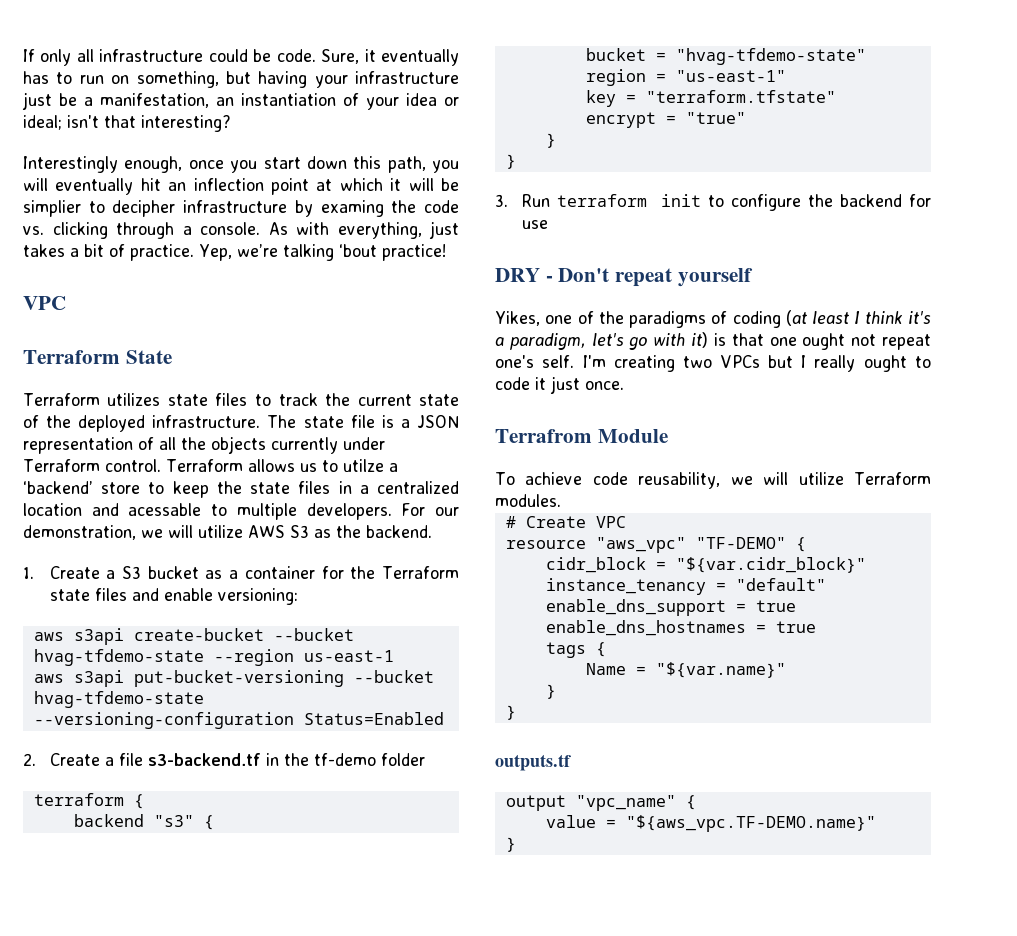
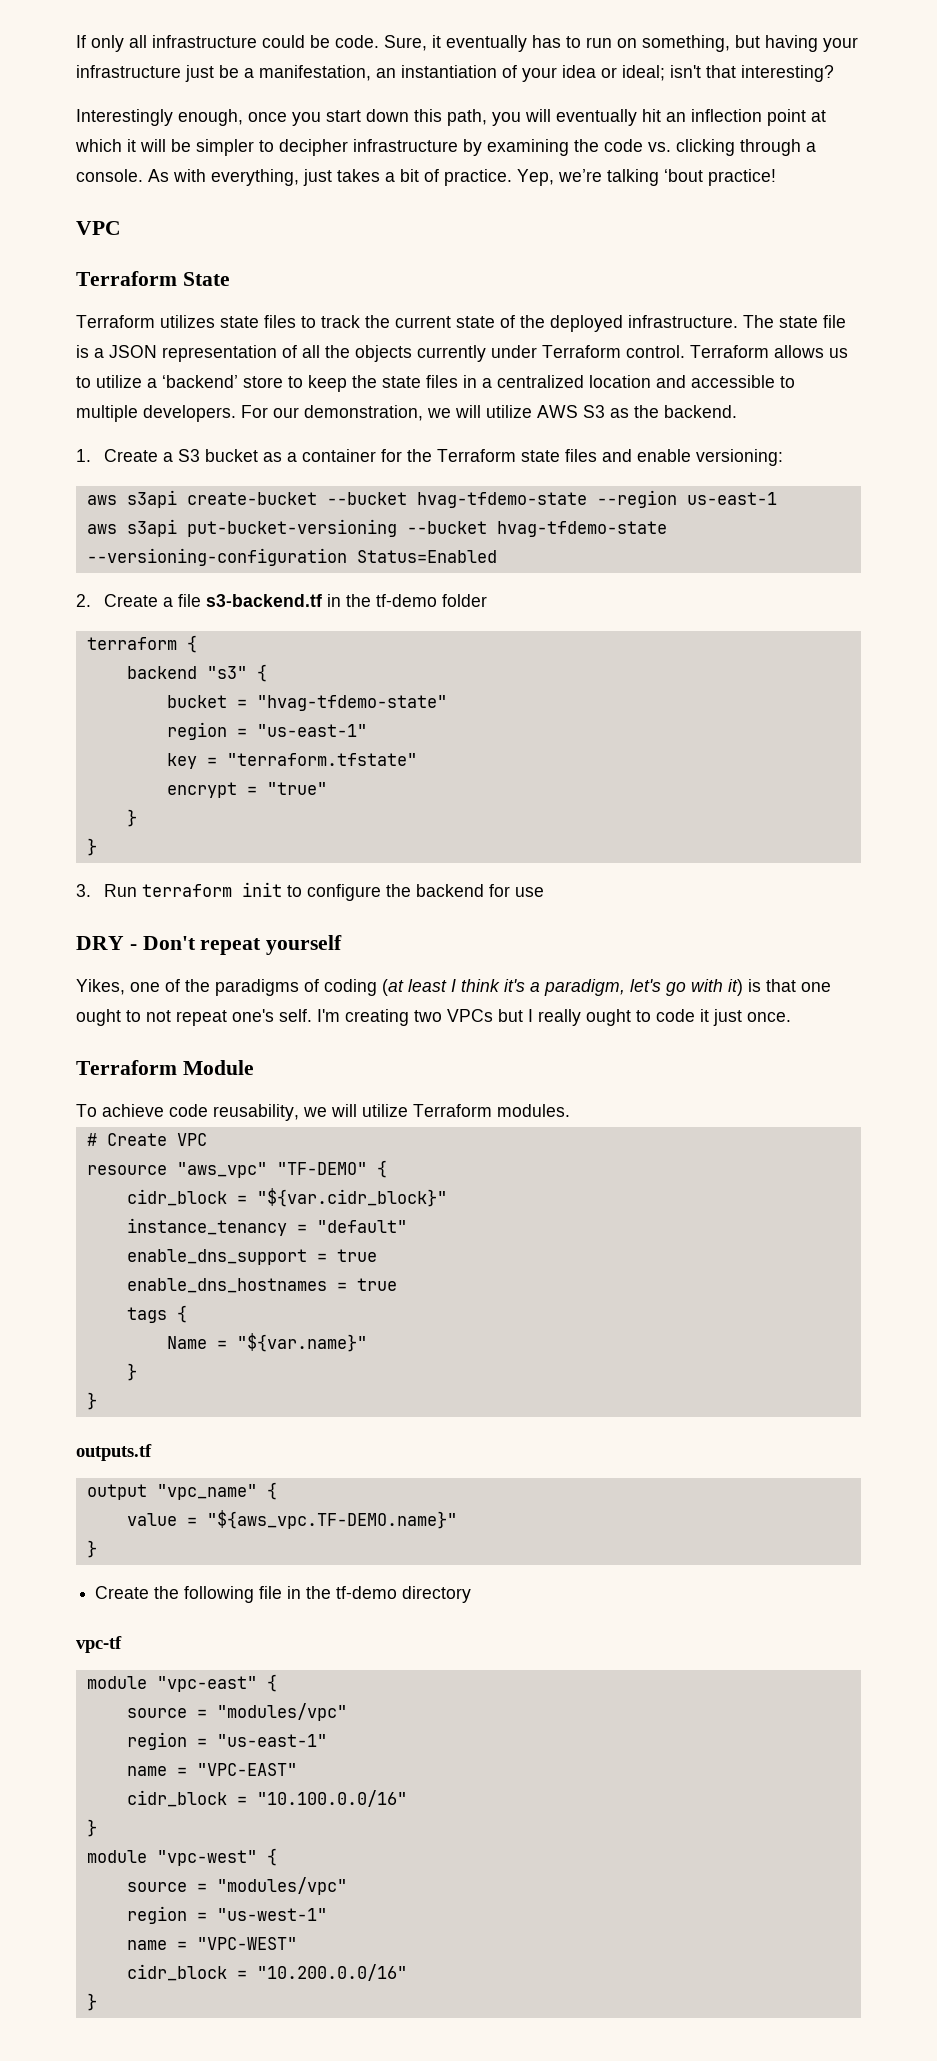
[23,200,81,217] simplier -> [196,139,254,156] simpler
[320,200,384,217] examing -> [487,139,569,156] examining
[342,459,384,472] utilze -> [96,375,142,388] utilize
[128,503,202,516] acessable -> [691,375,775,388] accessible
(846, 341) none -> [126,1010,141,1022] to
[495,429,592,443] Terrafrom -> [76,1060,177,1075] Terraform
(516, 844) none -> [95,1586,472,1603] [76,1636,122,1653] [86,1674,277,1692] [126,1703,347,1721] [126,1732,327,1750] [126,1763,297,1776] [126,1790,407,1807] [86,1819,97,1837] [86,1848,277,1866] [126,1877,347,1895] [126,1906,327,1924] [126,1937,297,1950] [126,1964,407,1981] [86,1993,97,2011] // Create the following file in the tf-demo directory // vpc-tf // module "vpc-east" { // source = "modules/vpc" // region = "us-east-1" // name = "VPC-EAST" // cidr_block = "10.100.0.0/16" // } // module "vpc-west" { // source = "modules/vpc" // region = "us-west-1" // name = "VPC-WEST" // cidr_block = "10.200.0.0/16" // }

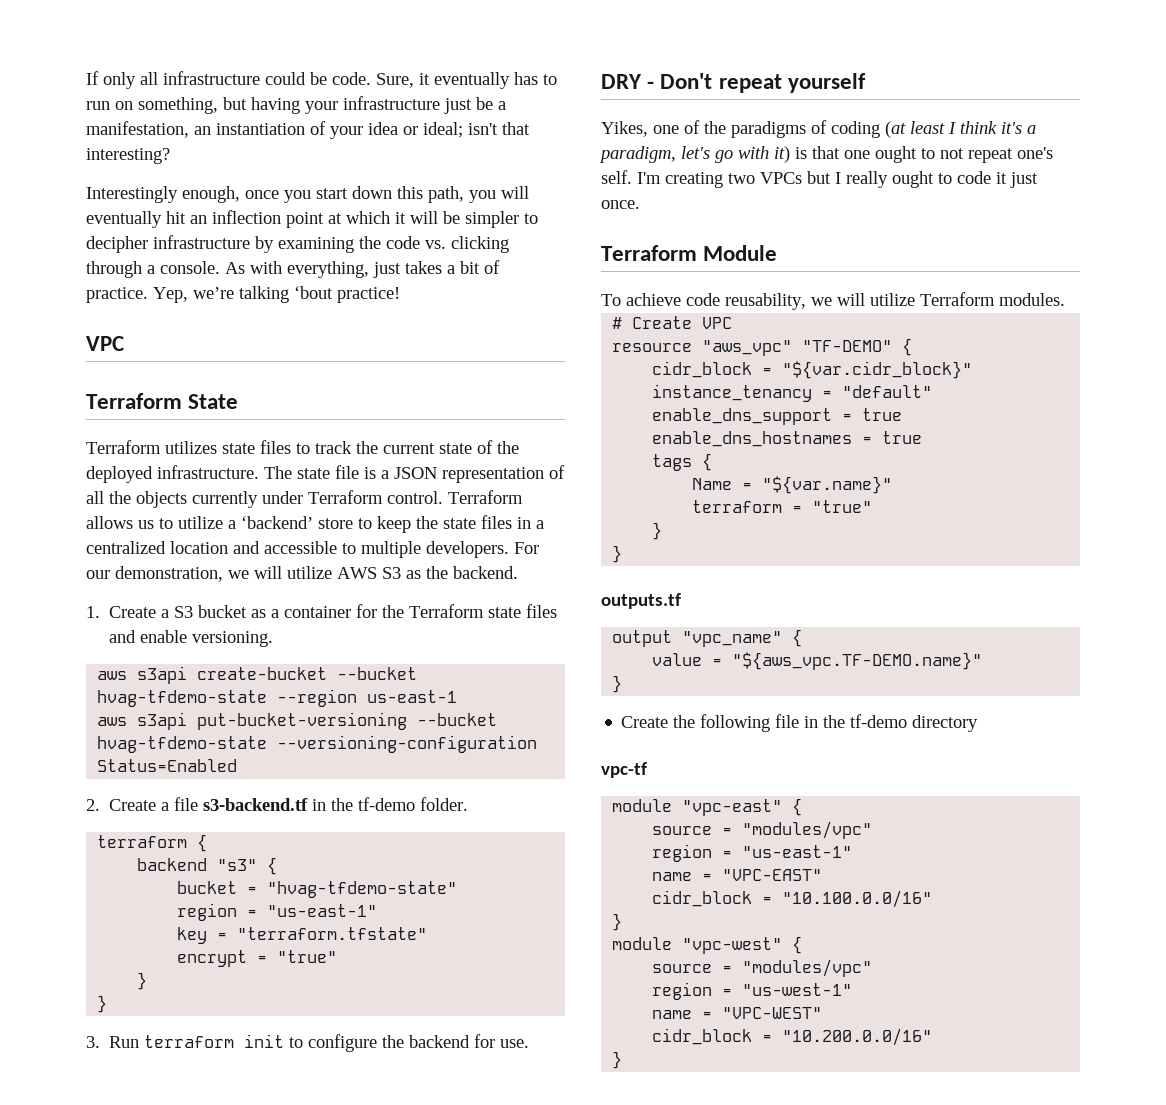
[695,449,783,466] versioning: -> [192,631,274,647] versioning.
[441,594,487,607] folder -> [420,797,469,811] folder.
[514,887,544,897] use -> [500,1039,530,1048] use.
(367, 1342) none -> [692,500,873,513] // terraform = "true"

